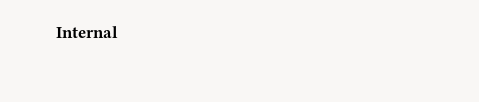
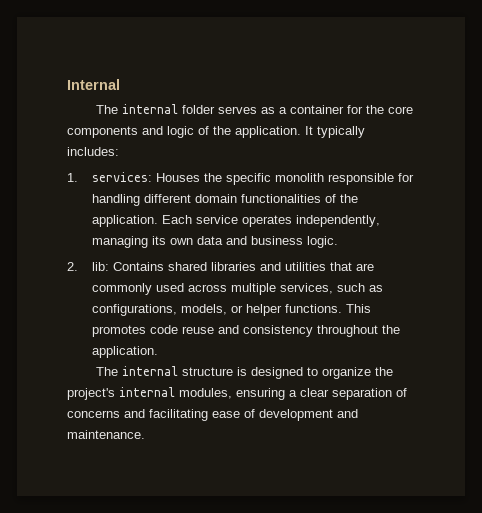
(118, 32) none -> [95,104,413,114] [67,126,365,138] [67,147,119,156] [67,172,414,185] [91,194,358,206] [91,215,380,227] [91,236,338,248] [67,262,374,271] [91,283,383,295] [91,304,371,316] [91,325,400,337] [91,346,158,358] [95,366,393,379] [67,387,407,400] [67,409,358,421] [67,430,145,439] // The internal folder serves as a container for the core components and logic of the application. It typically includes: // 1. services: Houses the specific monolith responsible for handling different domain functionalities of the application. Each service operates independently, managing its own data and business logic. // 2. lib: Contains shared libraries and utilities that are commonly used across multiple services, such as configurations, models, or helper functions. This promotes code reuse and consistency throughout the application. // The internal structure is designed to organize the project's internal modules, ensuring a clear separation of concerns and facilitating ease of development and maintenance.

